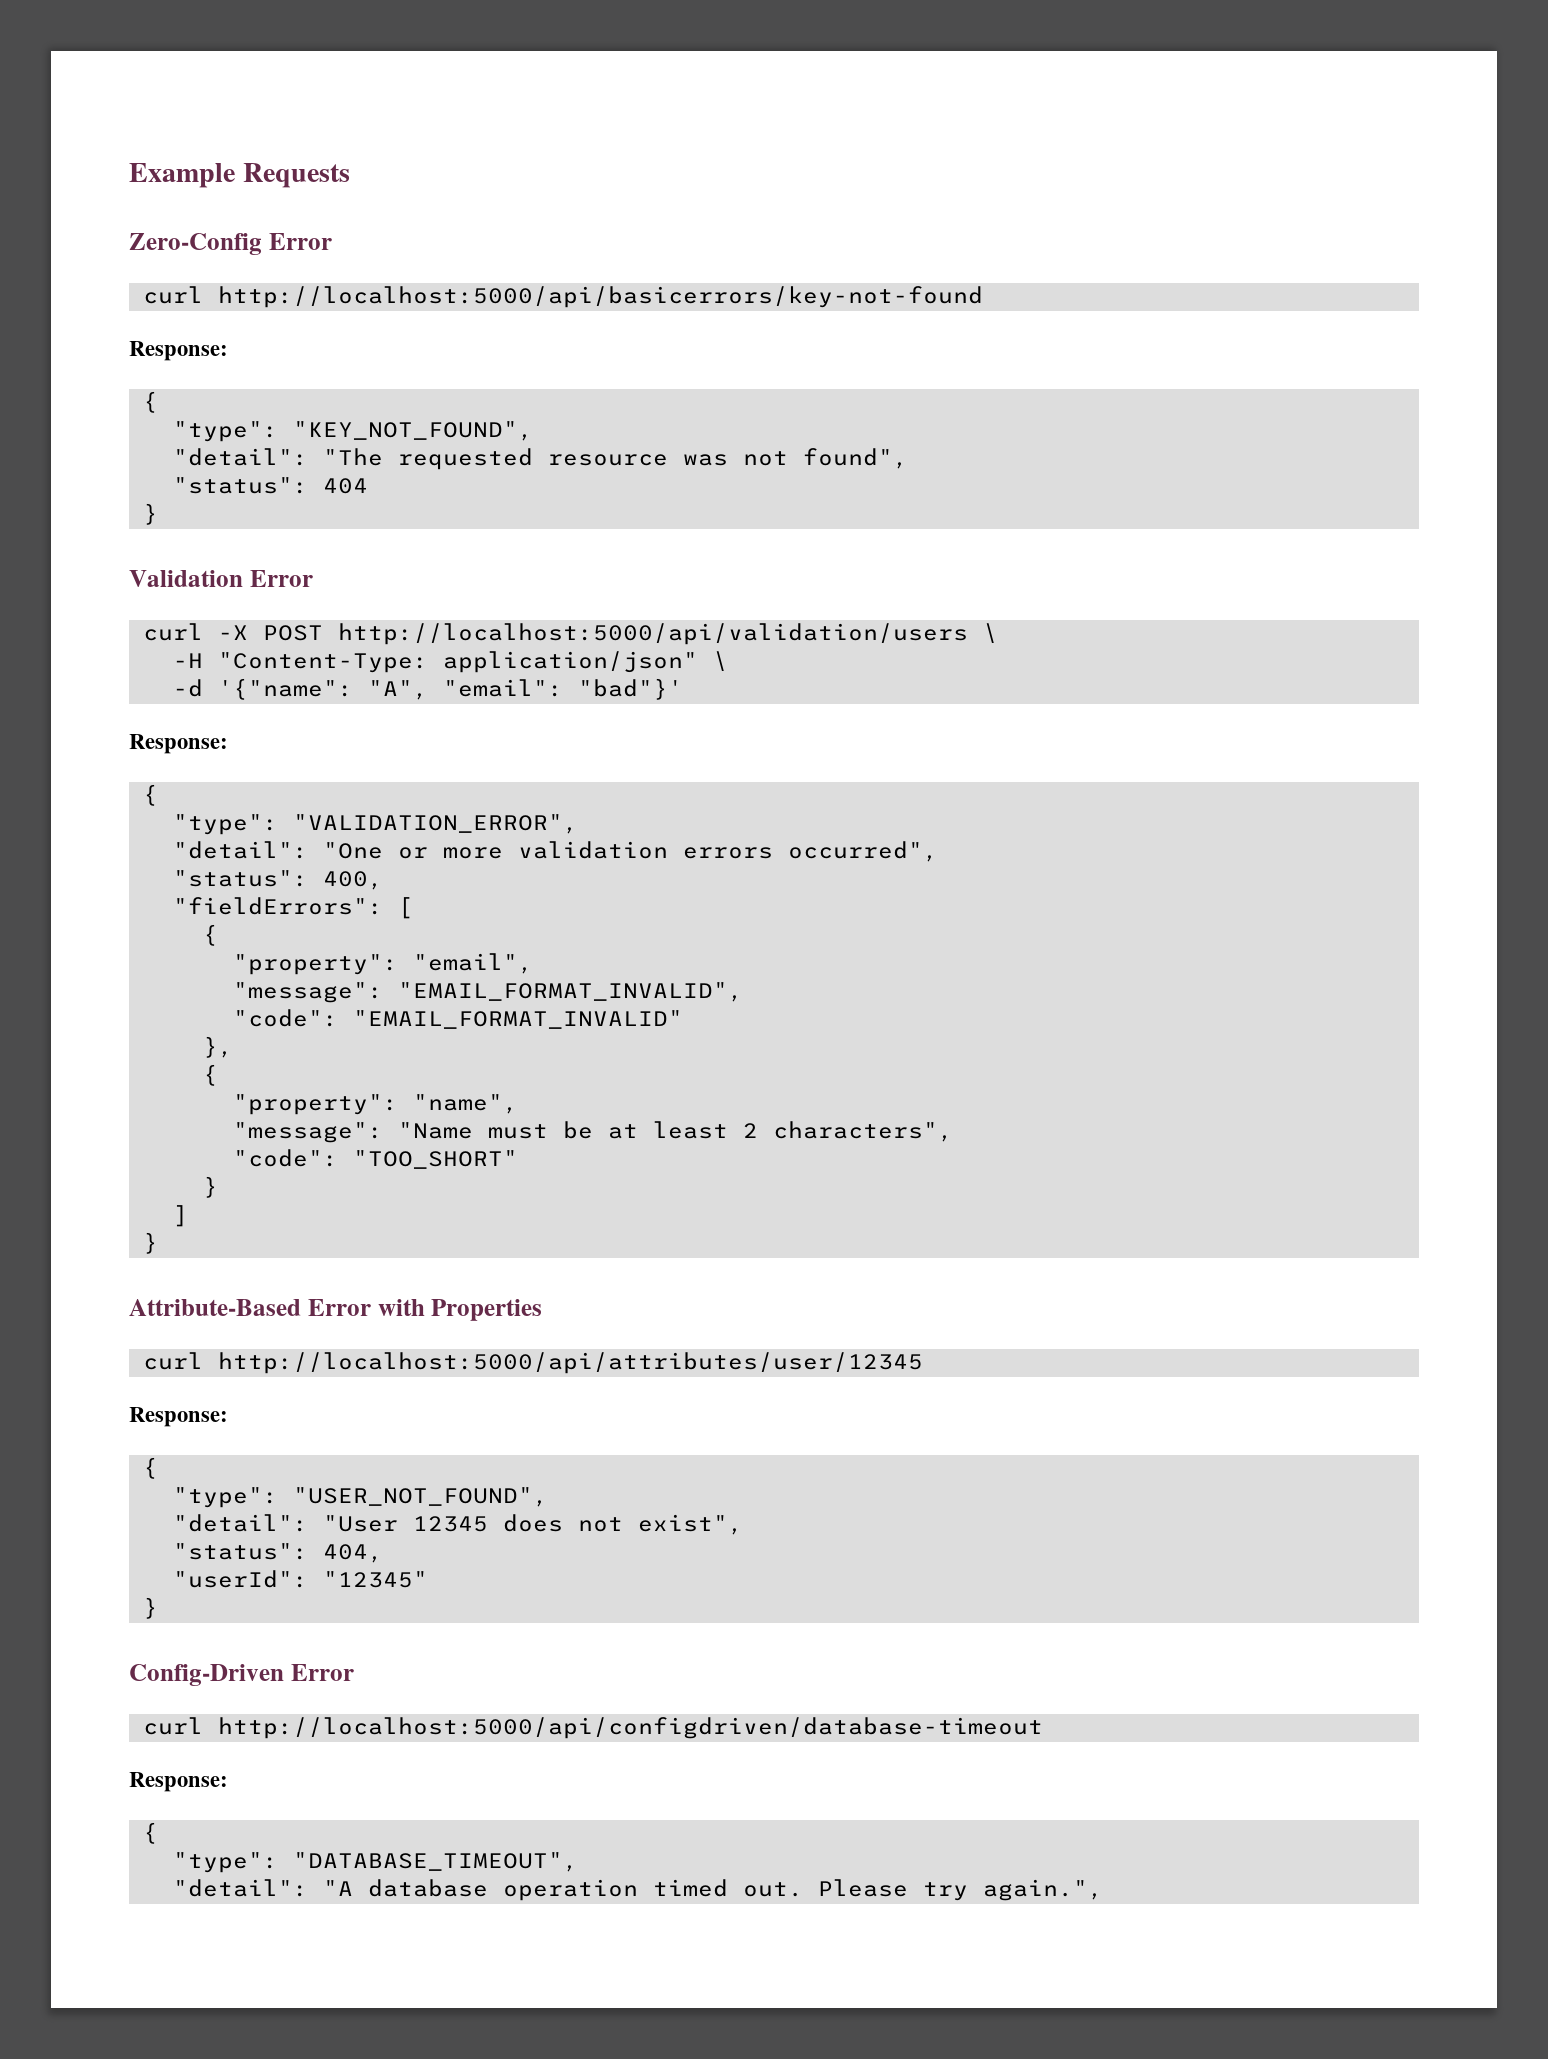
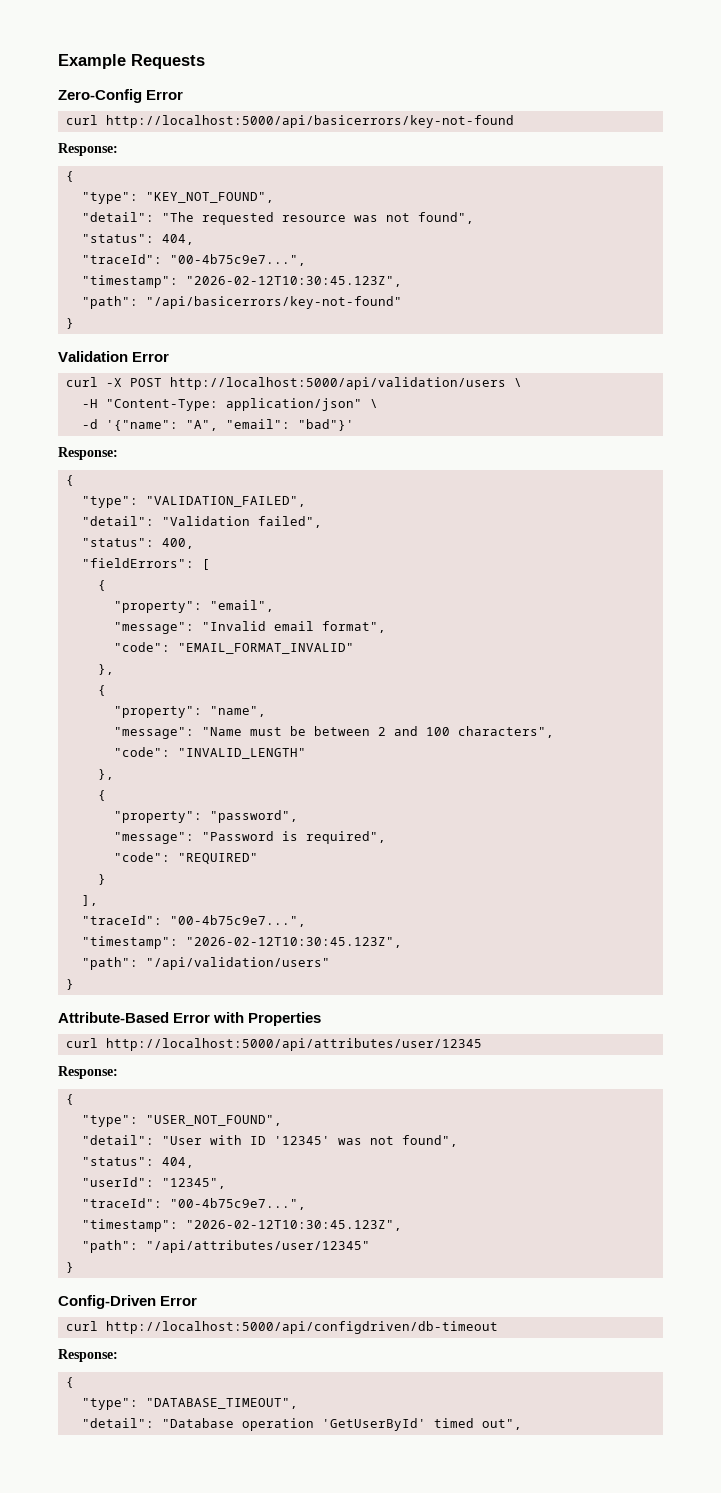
[322,478,368,494] 404 -> [162,234,195,245] [82,254,307,266] [82,275,403,288] [82,296,403,309] 404, // "traceId": "00-4b75c9e7...", // "timestamp": "2026-02-12T10:30:45.123Z", // "path": "/api/basicerrors/key-not-found"
[292,814,578,834] [172,841,938,862] "VALIDATION_ERROR", // "detail": "One or more validation errors occurred", -> [146,496,307,507] [82,516,323,528] "VALIDATION_FAILED", // "detail": "Validation failed",
[397,982,743,1002] "EMAIL_FORMAT_INVALID", -> [202,621,387,633] "Invalid email format",
[607,1121,953,1142] [232,1149,518,1169] [202,1176,218,1198] [172,1205,188,1227] at least 2 characters", // "code": "TOO_SHORT" // } // ] -> [314,726,555,738] [114,747,307,759] [98,769,115,780] [98,790,107,801] [114,810,299,823] [114,831,387,844] [114,852,259,864] [98,874,107,885] [82,895,99,906] [82,915,307,927] [82,936,403,949] [82,957,331,970] between 2 and 100 characters", // "code": "INVALID_LENGTH" // }, // { // "property": "password", // "message": "Password is required", // "code": "REQUIRED" // } // ], // "traceId": "00-4b75c9e7...", // "timestamp": "2026-02-12T10:30:45.123Z", // "path": "/api/validation/users"
[412,1514,743,1535] [172,1543,383,1563] [172,1570,428,1588] 12345 does not exist", // "status": 404, // "userId": "12345" -> [210,1135,459,1147] [82,1157,195,1168] [82,1177,227,1189] [82,1198,307,1210] [82,1219,403,1232] [82,1240,371,1253] with ID '12345' was not found", // "status": 404, // "userId": "12345", // "traceId": "00-4b75c9e7...", // "timestamp": "2026-02-12T10:30:45.123Z", // "path": "/api/attributes/user/12345"
[217,1717,1043,1739] http://localhost:5000/api/configdriven/database-timeout -> [106,1321,499,1334] http://localhost:5000/api/configdriven/db-timeout
[322,1879,1103,1901] "A database operation timed out. Please try again.", -> [162,1418,523,1431] "Database operation 'GetUserById' timed out",

